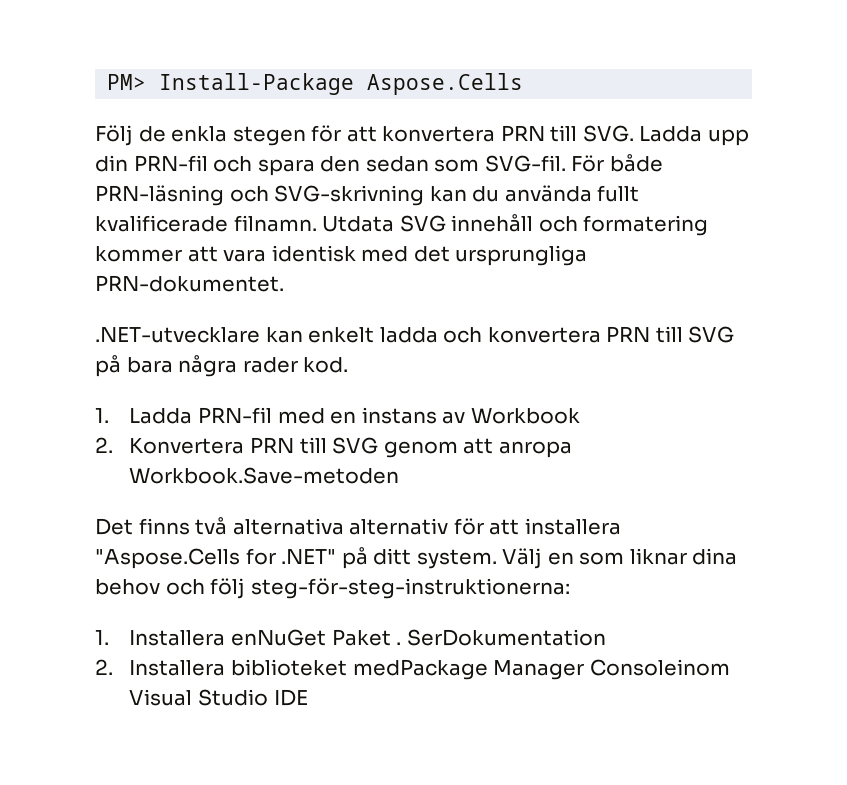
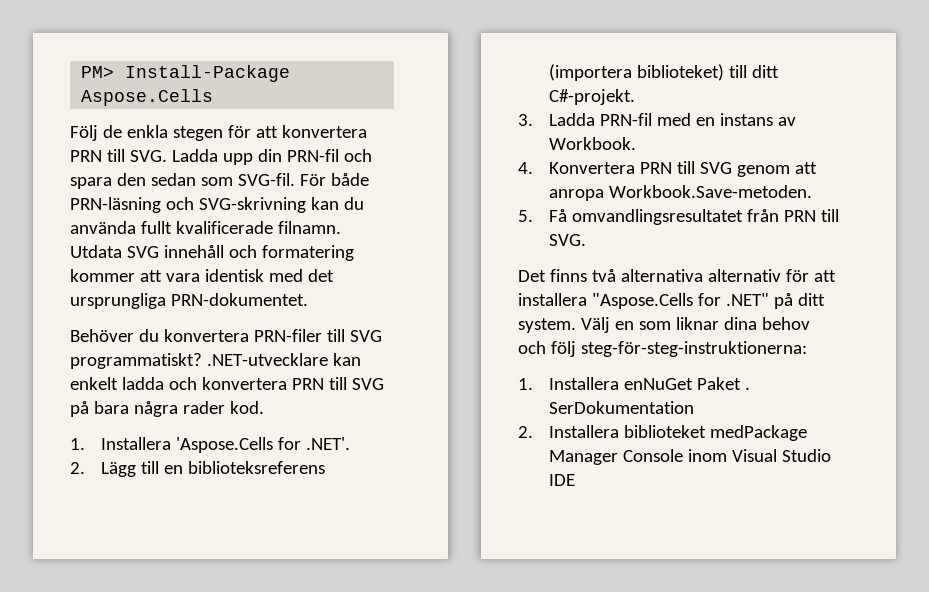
(284, 283) none -> [70,329,382,342] [70,353,202,369] Behöver du konvertera PRN-filer till SVG programmatiskt?
(109, 415) none -> [101,437,351,453] [70,461,326,477] [549,64,780,81] [549,89,636,105] [518,114,533,126] Installera 'Aspose.Cells for .NET'. // 2. Lägg till en biblioteksreferens (importera biblioteket) till ditt C#-projekt. // 3.
[470,408,580,424] [95,437,113,453] Workbook // 2. -> [549,137,637,150] [518,162,533,174] Workbook. // 4.
[129,467,400,484] Workbook.Save-metoden -> [609,185,813,198] [518,209,840,225] [549,234,587,246] Workbook.Save-metoden. // 5. Få omvandlingsresultatet från PRN till SVG.
[589,659,730,676] Consoleinom -> [623,449,728,462] Console inom

